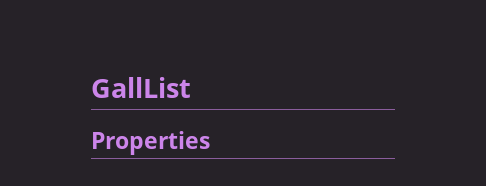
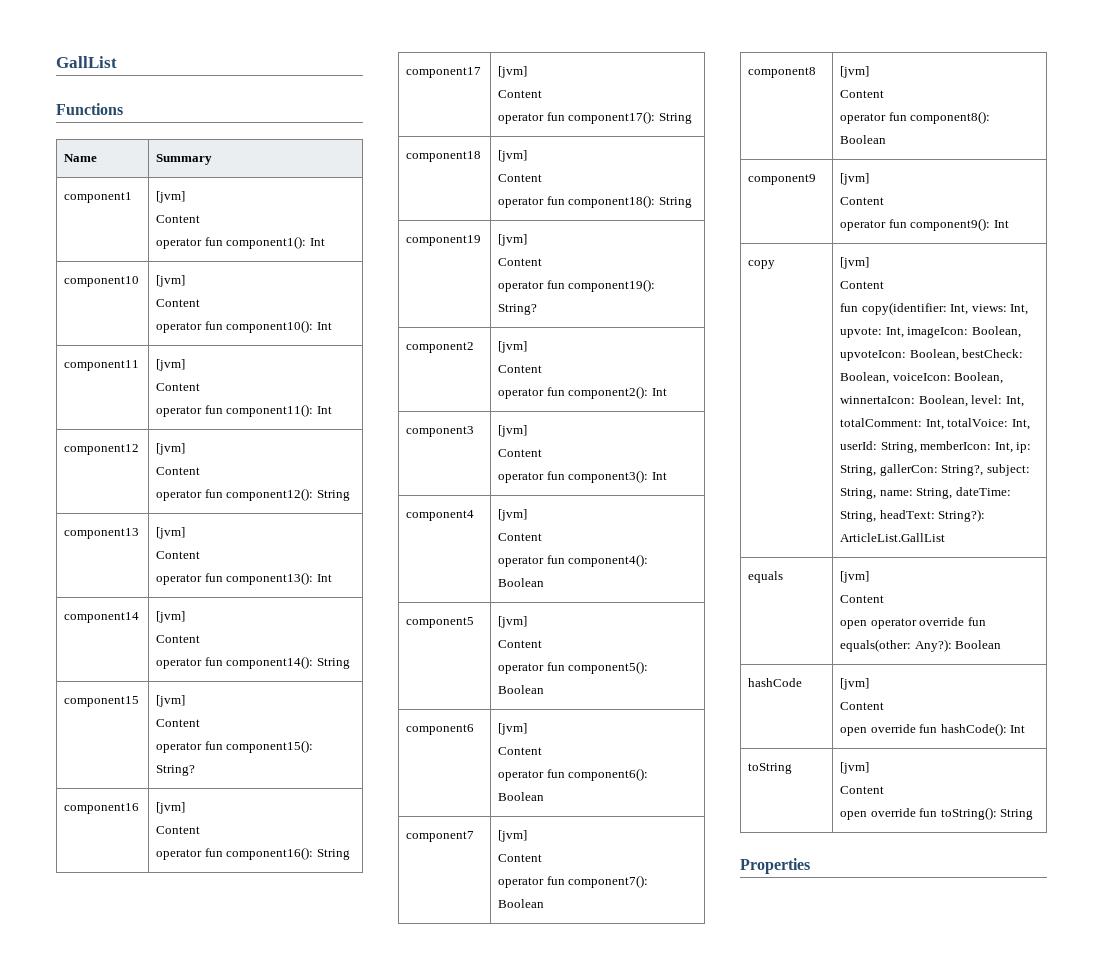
(191, 87) none -> [56,103,123,115] [64,154,98,162] [156,154,213,165] [64,192,133,203] [156,191,186,203] [156,215,201,223] [156,236,325,249] [64,276,140,287] [156,275,186,287] [156,299,201,307] [156,320,332,333] [64,360,140,371] [156,359,186,371] [156,383,201,391] [156,404,332,417] [64,444,140,455] [156,443,186,455] [156,467,201,475] [156,488,350,501] [64,528,140,539] [156,527,186,539] [156,551,201,559] [156,572,332,585] [64,612,140,623] [156,611,186,623] [156,635,201,643] [156,656,350,669] [64,696,140,707] [156,695,186,707] [156,719,201,727] [156,740,314,753] [156,765,196,776] [64,803,140,814] [156,802,186,814] [156,826,201,834] [156,847,350,860] [406,67,482,78] [498,66,528,78] [498,90,543,98] [498,111,692,124] [406,151,482,162] [498,150,528,162] [498,174,543,182] [498,195,692,208] [406,235,482,246] [498,234,528,246] [498,258,543,266] [498,279,656,292] [498,304,538,315] [406,342,475,353] [498,341,528,353] [498,365,543,373] [498,386,667,399] [406,426,475,437] [498,425,528,437] [498,449,543,457] [498,470,667,483] [406,510,475,521] [498,509,528,521] [498,533,543,541] [498,554,649,567] [498,578,545,587] [406,617,475,628] [498,616,528,628] [498,640,543,648] [498,661,649,674] [498,685,545,694] [406,724,475,735] [498,723,528,735] [498,747,543,755] [498,768,649,781] [498,792,545,801] [406,831,475,842] [498,830,528,842] [498,854,543,862] [498,875,649,888] [498,899,545,908] [748,67,817,78] [840,66,870,78] [840,90,885,98] [840,111,991,124] [840,135,887,144] [748,174,817,185] [840,173,870,185] [840,197,885,205] [840,218,1009,231] [748,260,776,269] [840,257,870,269] [840,281,885,289] [840,302,1029,315] [840,326,1021,338] [840,349,1024,361] [840,372,1004,384] [840,395,1024,407] [840,418,1030,430] [840,441,1032,453] [840,464,1030,476] [840,487,1011,499] [840,509,986,522] [840,533,946,542] [748,571,784,583] [840,571,870,583] [840,595,885,603] [840,617,986,629] [840,639,1002,652] [748,678,803,687] [840,678,870,690] [840,702,885,710] [840,723,1026,736] [748,763,793,774] [840,762,870,774] [840,786,885,794] [840,807,1034,820] // Functions // Name | Summary // component1 | [jvm] // Content // operator fun component1(): Int // component10 | [jvm] // Content // operator fun component10(): Int // component11 | [jvm] // Content // operator fun component11(): Int // component12 | [jvm] // Content // operator fun component12(): String // component13 | [jvm] // Content // operator fun component13(): Int // component14 | [jvm] // Content // operator fun component14(): String // component15 | [jvm] // Content // operator fun component15(): String? // component16 | [jvm] // Content // operator fun component16(): String // component17 | [jvm] // Content // operator fun component17(): String // component18 | [jvm] // Content // operator fun component18(): String // component19 | [jvm] // Content // operator fun component19(): String? // component2 | [jvm] // Content // operator fun component2(): Int // component3 | [jvm] // Content // operator fun component3(): Int // component4 | [jvm] // Content // operator fun component4(): Boolean // component5 | [jvm] // Content // operator fun component5(): Boolean // component6 | [jvm] // Content // operator fun component6(): Boolean // component7 | [jvm] // Content // operator fun component7(): Boolean // component8 | [jvm] // Content // operator fun component8(): Boolean // component9 | [jvm] // Content // operator fun component9(): Int // copy | [jvm] // Content // fun copy(identifier: Int, views: Int, upvote: Int, imageIcon: Boolean, upvoteIcon: Boolean, bestCheck: Boolean, voiceIcon: Boolean, winnertaIcon: Boolean, level: Int, totalComment: Int, totalVoice: Int, userId: String, memberIcon: Int, ip: String, gallerCon: String?, subject: String, name: String, dateTime: String, headText: String?): ArticleList.GallList // equals | [jvm] // Content // open operator override fun equals(other: Any?): Boolean // hashCode | [jvm] // Content // open override fun hashCode(): Int // toString | [jvm] // Content // open override fun toString(): String

